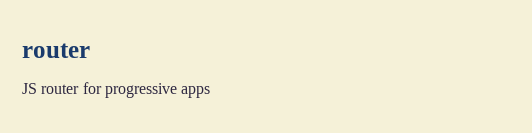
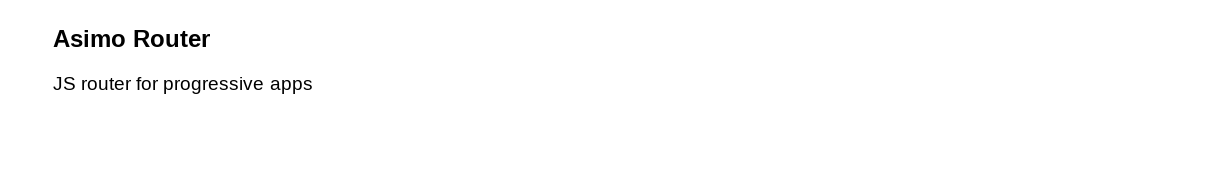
[22,43,90,58] router -> [53,30,210,47] Asimo Router

